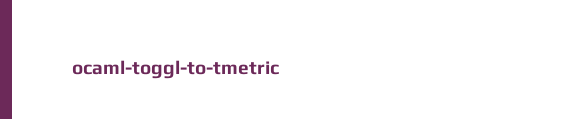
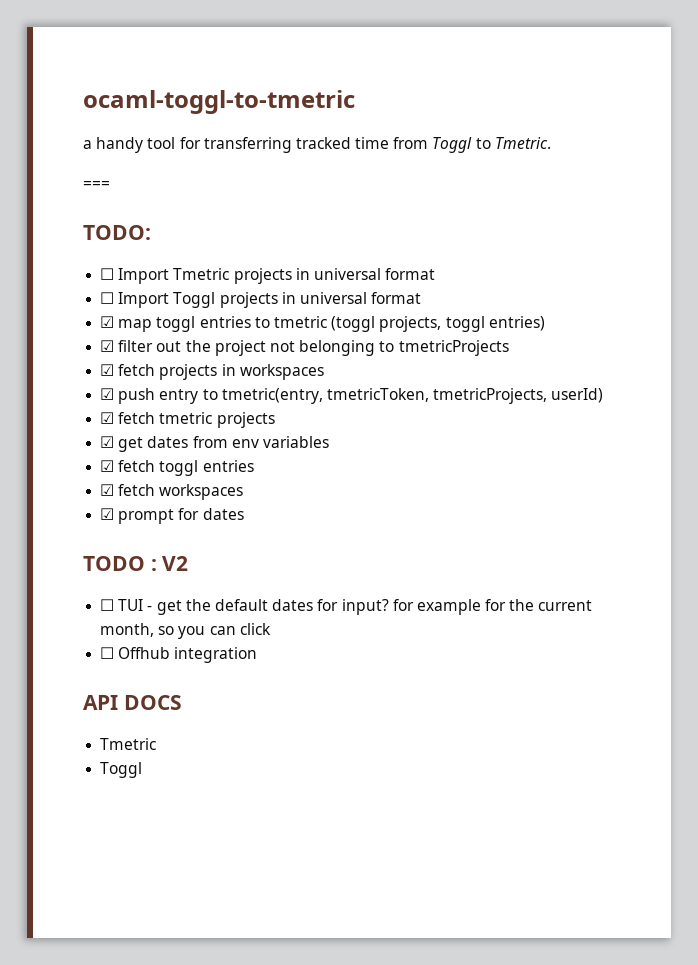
(279, 69) none -> [83,137,551,153] [83,181,110,189] [83,225,151,240] [100,268,436,284] [100,292,422,308] [100,316,545,332] [100,340,509,356] [100,364,324,380] [100,388,604,404] [100,412,275,428] [100,436,329,452] [100,460,254,476] [100,484,244,500] [100,508,244,524] [83,556,189,571] [100,599,593,615] [100,623,271,639] [100,647,258,663] [83,695,182,710] [100,738,157,750] [100,762,143,778] // a handy tool for transferring tracked time from Toggl to Tmetric. // === // TODO: // ☐ Import Tmetric projects in universal format // ☐ Import Toggl projects in universal format // ☑ map toggl entries to tmetric (toggl projects, toggl entries) // ☑ filter out the project not belonging to tmetricProjects // ☑ fetch projects in workspaces // ☑ push entry to tmetric(entry, tmetricToken, tmetricProjects, userId) // ☑ fetch tmetric projects // ☑ get dates from env variables // ☑ fetch toggl entries // ☑ fetch workspaces // ☑ prompt for dates // TODO : V2 // ☐ TUI - get the default dates for input? for example for the current month, so you can click // ☐ Offhub integration // API DOCS // Tmetric // Toggl

